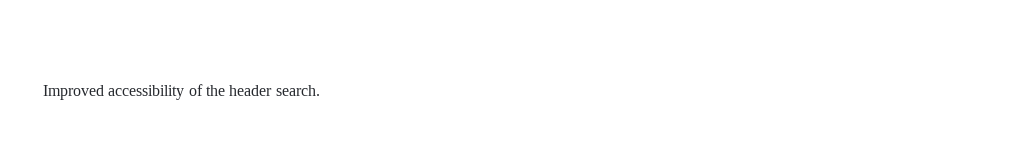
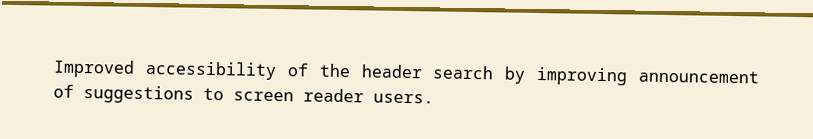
[275,85,320,96] search. -> [432,65,760,86] [53,84,434,104] search by improving announcement of suggestions to screen reader users.

